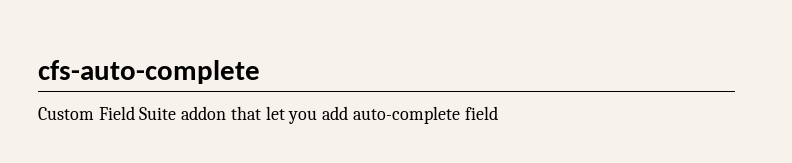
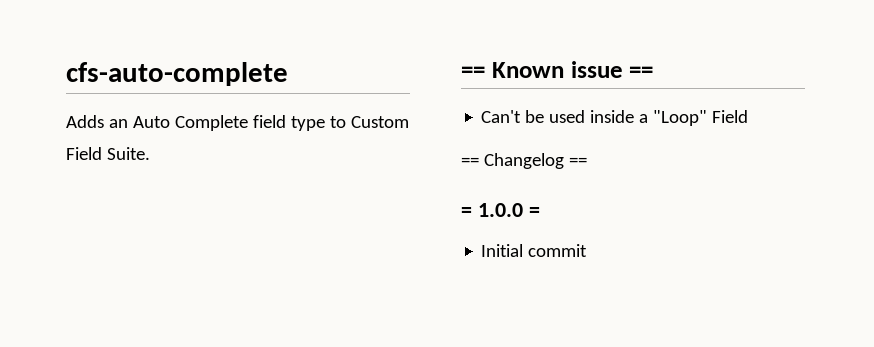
[38,106,498,124] Custom Field Suite addon that let you add auto-complete field -> [66,115,409,131] [66,147,150,160] [461,61,654,78] [481,110,749,126] [461,153,587,169] [461,203,540,217] [481,244,588,257] Adds an Auto Complete field type to Custom Field Suite. // == Known issue == // Can't be used inside a "Loop" Field // == Changelog == // = 1.0.0 = // Initial commit

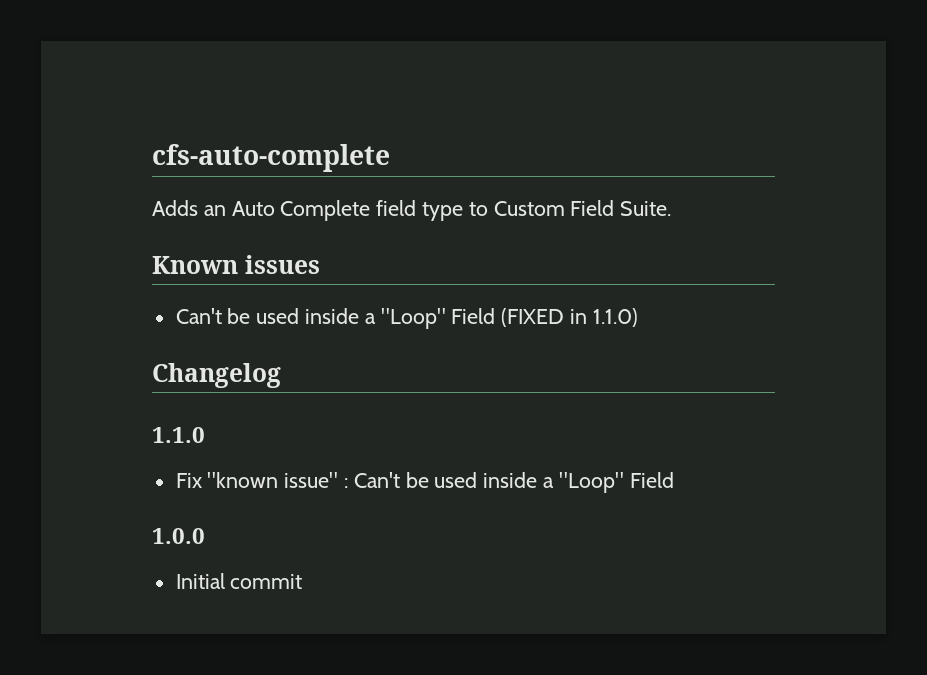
[461,61,654,78] [481,110,749,126] [461,153,587,169] [461,207,472,217] == Known issue == // Can't be used inside a "Loop" Field // == Changelog == // = -> [152,255,320,274] [175,308,638,329] [152,363,281,388] [152,427,205,443] [175,472,674,493] Known issues // Can't be used inside a "Loop" Field (FIXED in 1.1.0) // Changelog // 1.1.0 // Fix "known issue" : Can't be used inside a "Loop" Field //
[528,207,540,217] = -> (205, 536) none

